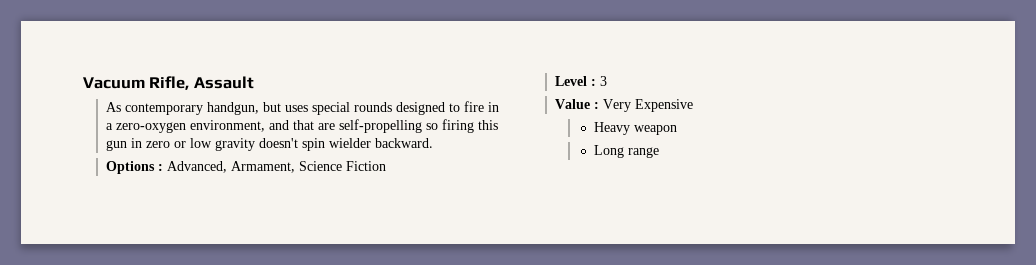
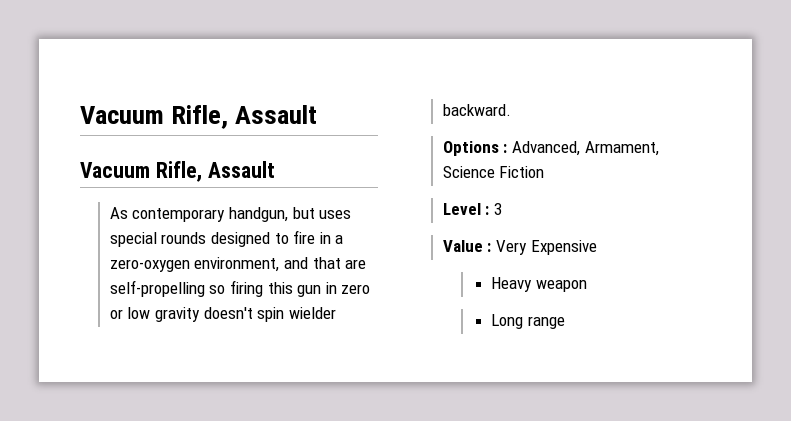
[83,76,254,90] Vacuum Rifle, Assault -> [80,105,318,129] [80,161,275,182] Vacuum Rifle, Assault // Vacuum Rifle, Assault

